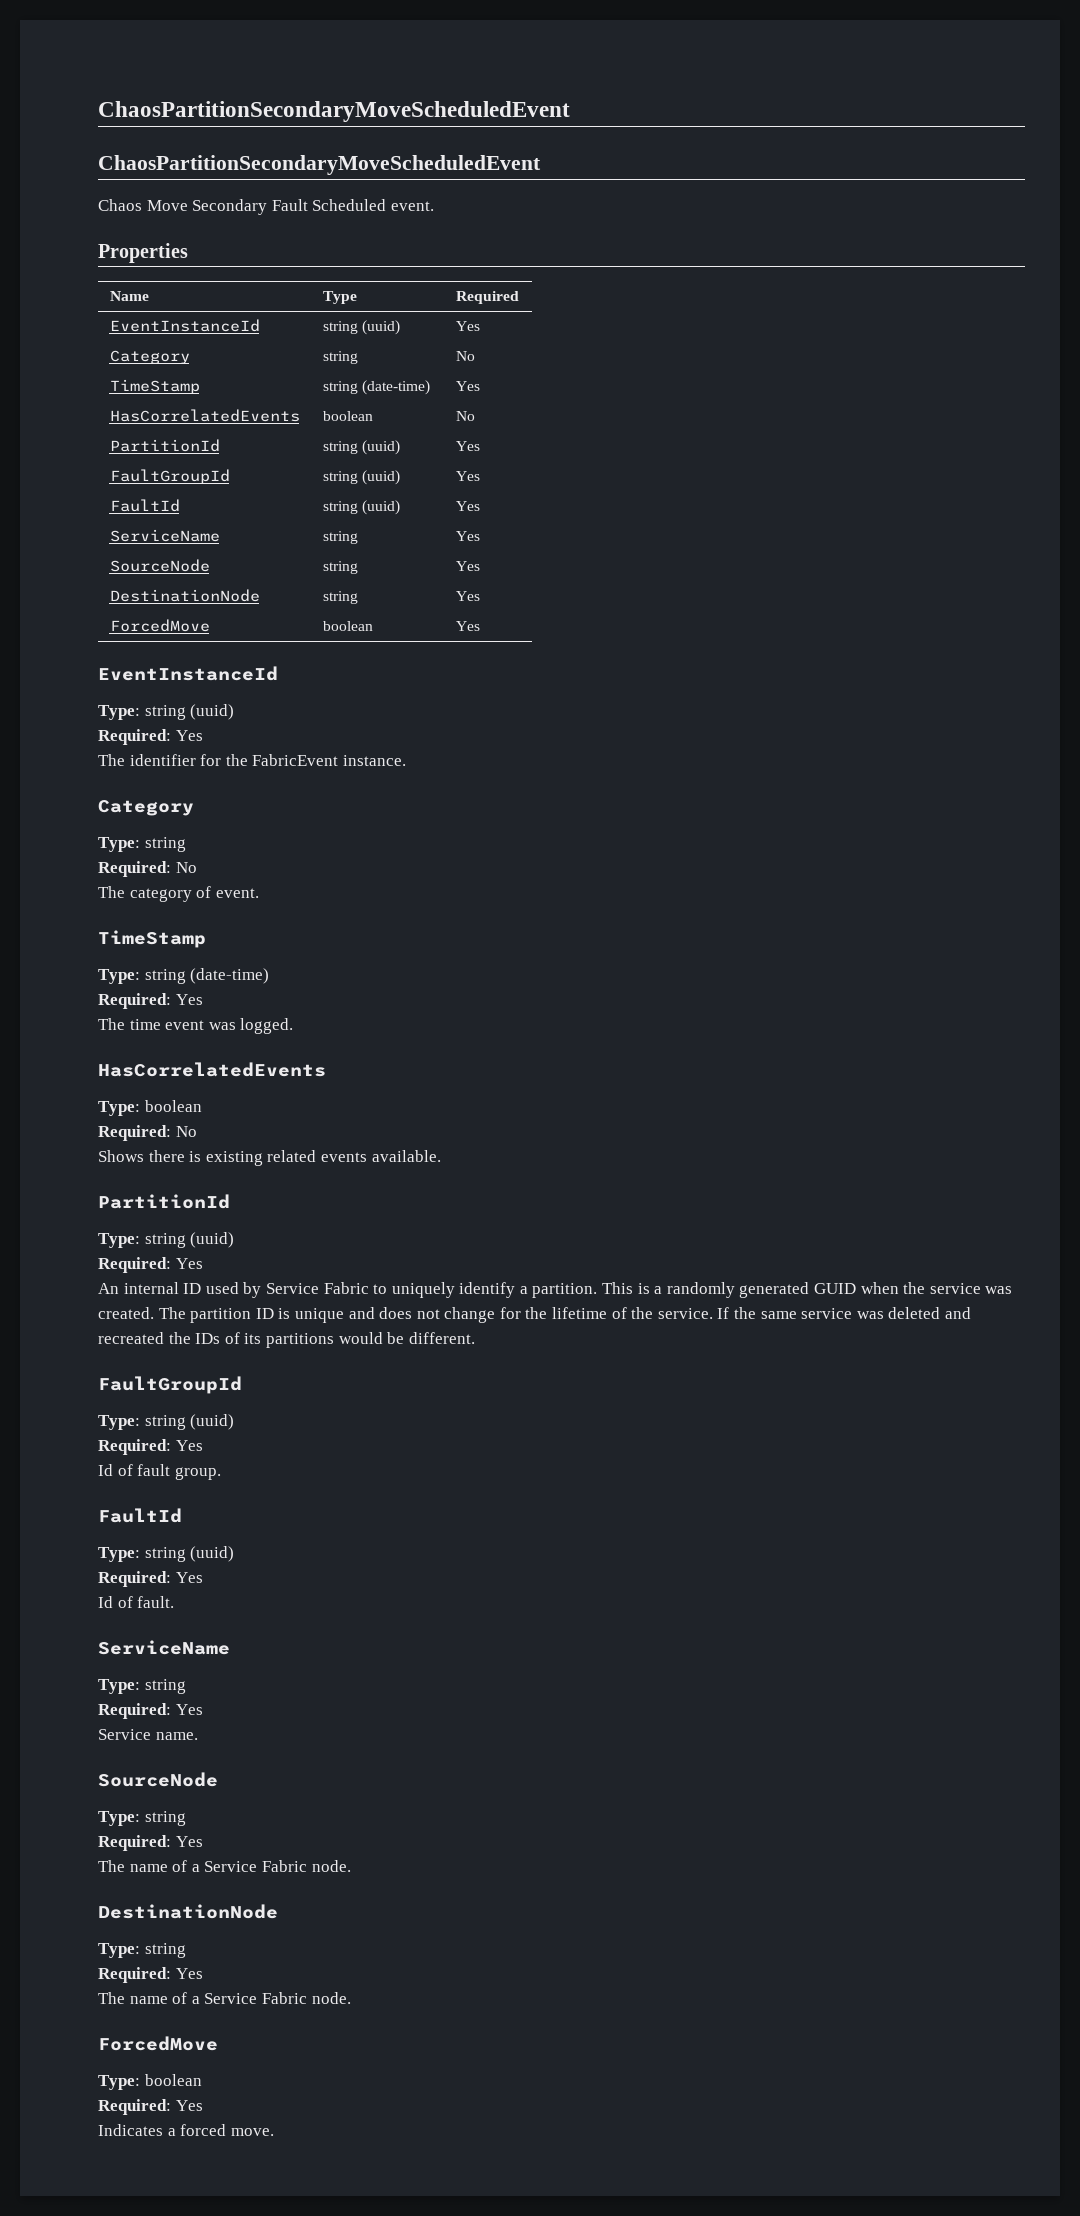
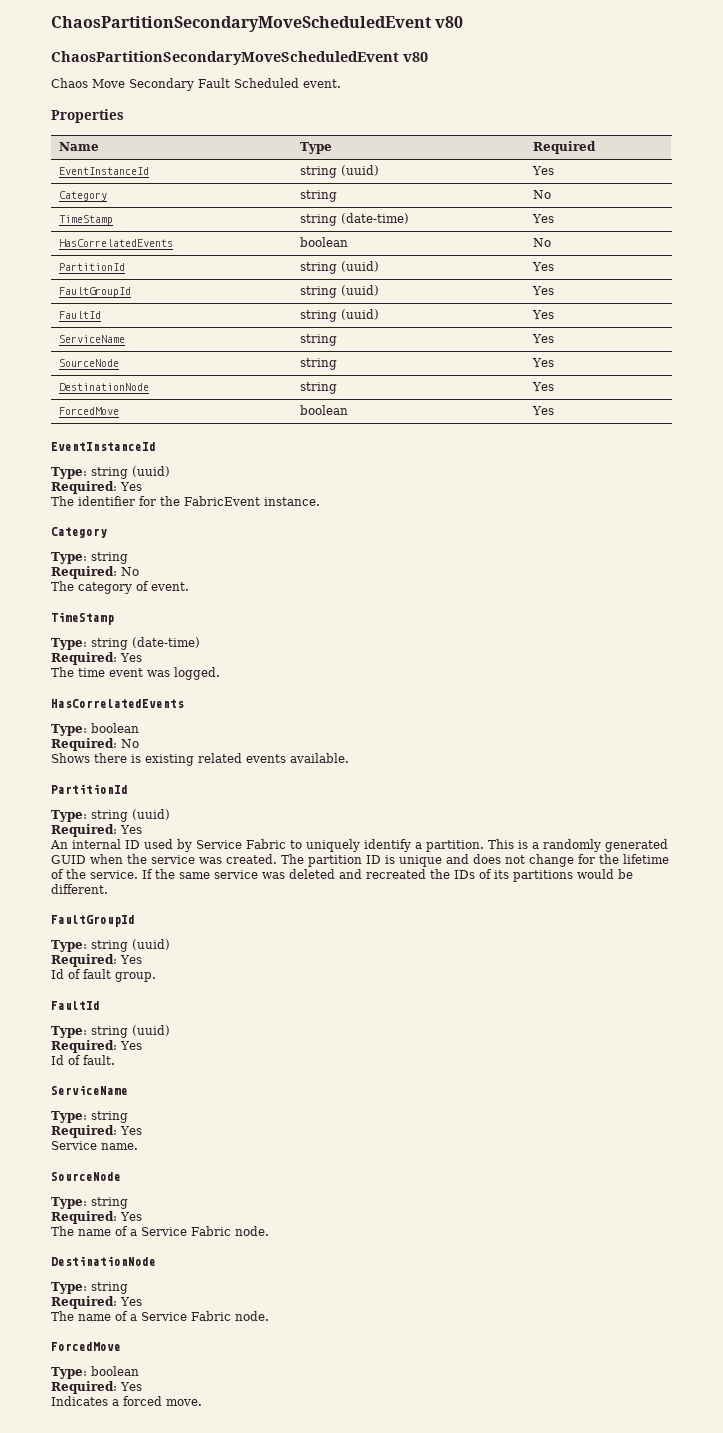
[98,101,570,122] [98,155,541,175] ChaosPartitionSecondaryMoveScheduledEvent // ChaosPartitionSecondaryMoveScheduledEvent -> [51,16,464,32] [51,51,428,65] ChaosPartitionSecondaryMoveScheduledEvent v80 // ChaosPartitionSecondaryMoveScheduledEvent v80

